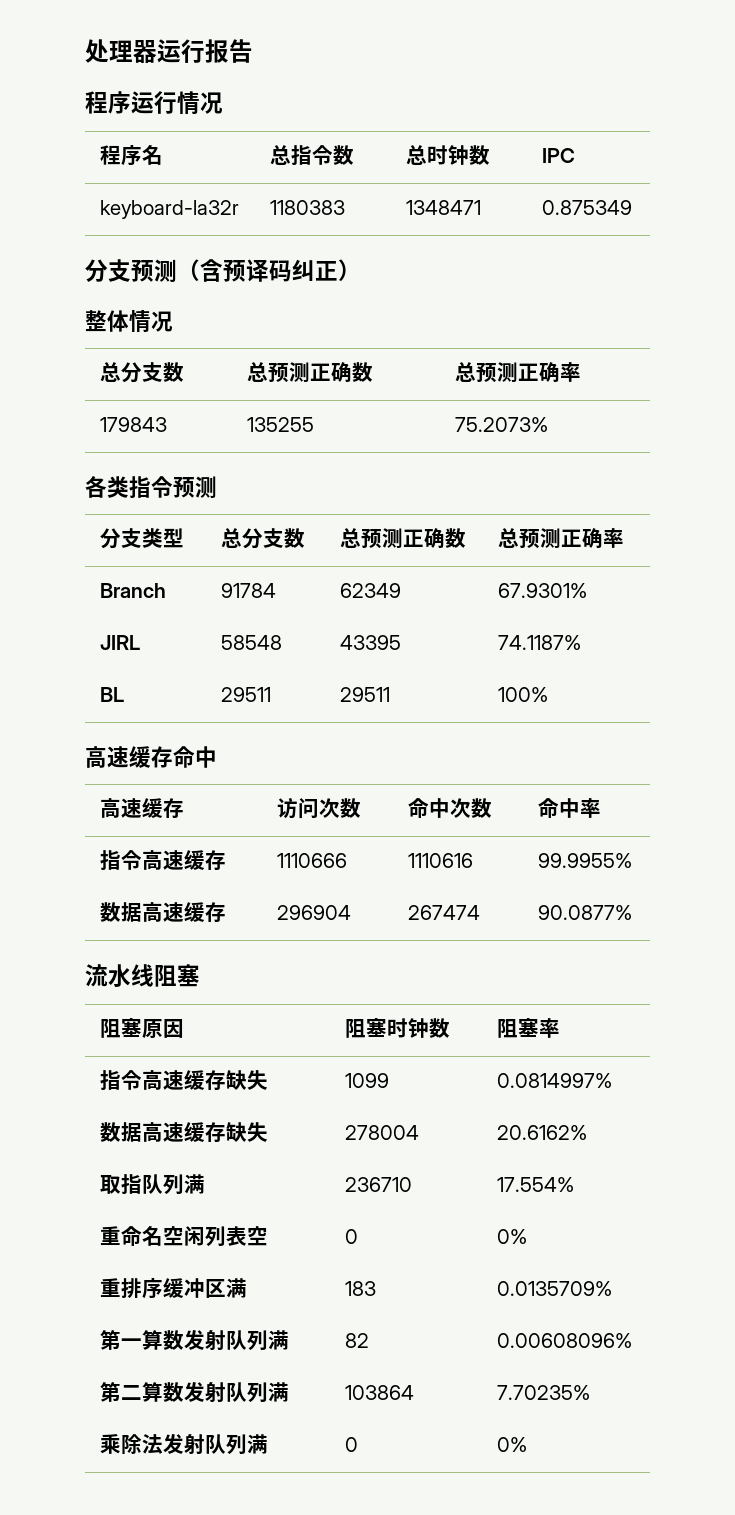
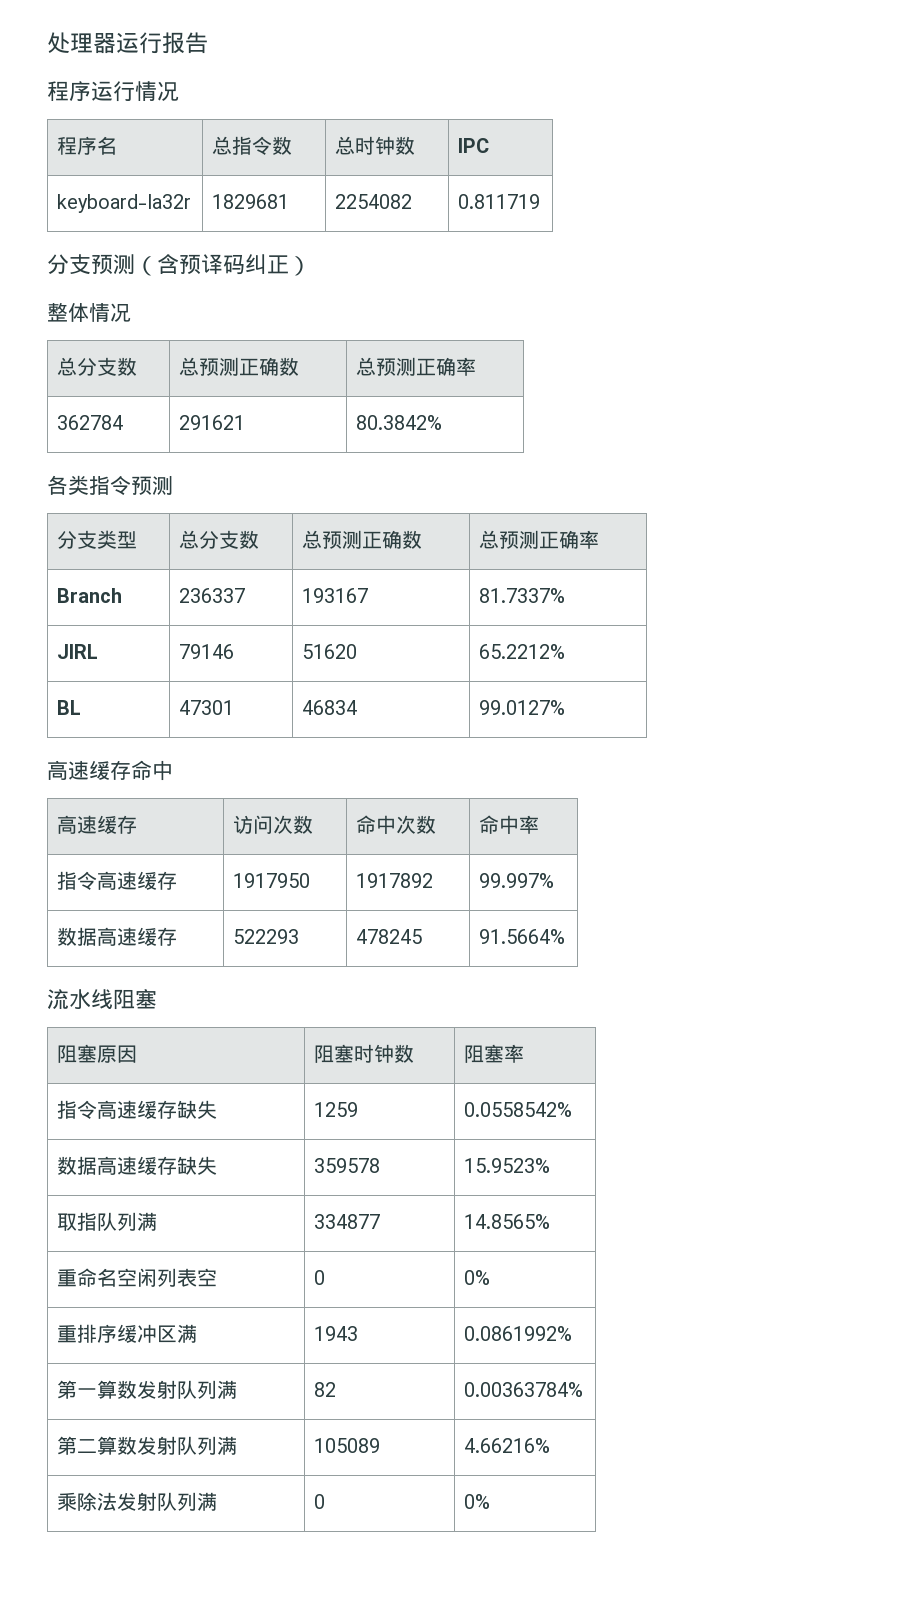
[270,200,346,215] [406,200,482,215] [542,200,633,215] 1180383 | 1348471 | 0.875349 -> [212,194,290,209] [335,194,413,209] [458,194,541,209] 1829681 | 2254082 | 0.811719
[100,417,168,432] [247,417,315,432] [455,417,549,432] 179843 | 135255 | 75.2073% -> [57,415,124,430] [179,415,246,430] [356,415,443,430] 362784 | 291621 | 80.3842%
[221,583,277,598] [340,583,402,598] [498,583,588,598] [100,635,141,650] [221,635,283,650] [340,635,402,650] [498,635,582,650] [100,687,125,702] [221,687,272,702] [340,687,391,702] [498,687,549,702] 91784 | 62349 | 67.9301% // JIRL | 58548 | 43395 | 74.1187% // BL | 29511 | 29511 | 100% -> [179,588,246,603] [302,588,369,603] [479,588,566,603] [57,644,99,659] [179,644,235,659] [302,644,358,659] [479,644,566,659] [57,700,82,715] [179,700,235,715] [302,700,358,715] [479,700,566,715] 236337 | 193167 | 81.7337% // JIRL | 79146 | 51620 | 65.2212% // BL | 47301 | 46834 | 99.0127%
[277,853,348,868] [408,853,474,868] [538,853,633,868] 1110666 | 1110616 | 99.9955% -> [233,873,311,888] [356,873,434,888] [479,873,555,888] 1917950 | 1917892 | 99.997%
[277,905,352,920] [408,905,481,920] [538,905,633,920] 296904 | 267474 | 90.0877% -> [233,929,300,944] [356,929,423,944] [479,929,566,944] 522293 | 478245 | 91.5664%
[345,1073,390,1088] [497,1073,613,1088] 1099 | 0.0814997% -> [314,1102,359,1117] [464,1102,573,1117] 1259 | 0.0558542%
[345,1125,420,1140] [497,1125,588,1140] 278004 | 20.6162% -> [314,1158,381,1173] [464,1158,551,1173] 359578 | 15.9523%
[345,1177,413,1192] [497,1177,575,1192] 236710 | 17.554% -> [314,1214,381,1229] [464,1214,551,1229] 334877 | 14.8565%
[345,1281,377,1296] [497,1281,613,1296] 183 | 0.0135709% -> [314,1326,359,1341] [464,1326,573,1341] 1943 | 0.0861992%
[497,1333,633,1348] 0.00608096% -> [464,1382,584,1397] 0.00363784%
[345,1385,415,1400] [497,1385,591,1400] 103864 | 7.70235% -> [314,1438,381,1453] [464,1438,551,1453] 105089 | 4.66216%

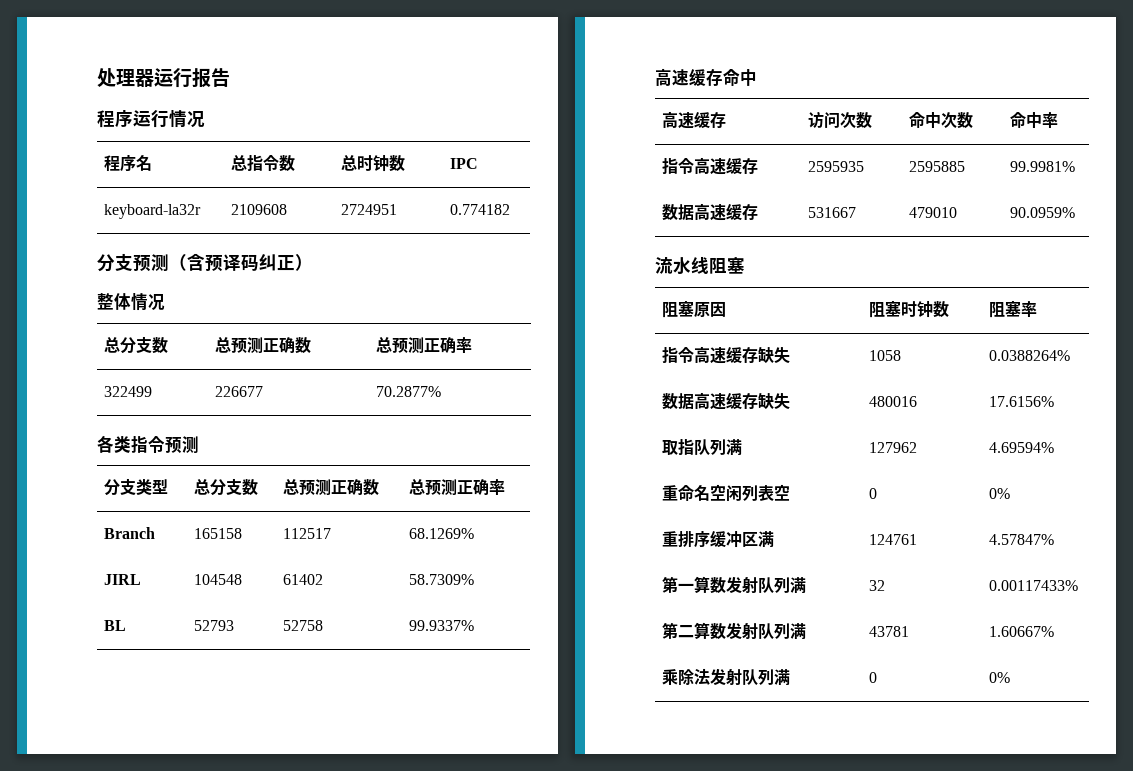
[212,194,290,209] [335,194,413,209] [458,194,541,209] 1829681 | 2254082 | 0.811719 -> [231,204,288,215] [341,204,398,215] [450,204,511,215] 2109608 | 2724951 | 0.774182
[57,415,124,430] [179,415,246,430] [356,415,443,430] 362784 | 291621 | 80.3842% -> [104,386,153,397] [215,386,264,397] [376,386,442,397] 322499 | 226677 | 70.2877%
[179,588,246,603] [302,588,369,603] [479,588,566,603] [57,644,99,659] [179,644,235,659] [302,644,358,659] [479,644,566,659] [57,700,82,715] [179,700,235,715] [302,700,358,715] [479,700,566,715] 236337 | 193167 | 81.7337% // JIRL | 79146 | 51620 | 65.2212% // BL | 47301 | 46834 | 99.0127% -> [194,528,243,539] [283,528,332,539] [409,528,475,539] [104,574,142,585] [194,574,243,585] [283,574,324,585] [409,574,475,585] [104,620,127,631] [194,620,235,631] [283,620,324,631] [409,620,475,631] 165158 | 112517 | 68.1269% // JIRL | 104548 | 61402 | 58.7309% // BL | 52793 | 52758 | 99.9337%
[233,873,311,888] [356,873,434,888] [479,873,555,888] 1917950 | 1917892 | 99.997% -> [808,161,865,172] [909,161,966,172] [1010,161,1076,172] 2595935 | 2595885 | 99.9981%
[233,929,300,944] [356,929,423,944] [479,929,566,944] 522293 | 478245 | 91.5664% -> [808,207,857,218] [909,207,958,218] [1010,207,1076,218] 531667 | 479010 | 90.0959%
[314,1102,359,1117] [464,1102,573,1117] 1259 | 0.0558542% -> [869,350,902,361] [989,350,1071,361] 1058 | 0.0388264%
[314,1158,381,1173] [464,1158,551,1173] 359578 | 15.9523% -> [869,396,918,407] [989,396,1055,407] 480016 | 17.6156%
[314,1214,381,1229] [464,1214,551,1229] 334877 | 14.8565% -> [869,442,918,453] [989,442,1055,453] 127962 | 4.69594%
[314,1326,359,1341] [464,1326,573,1341] 1943 | 0.0861992% -> [869,534,918,545] [989,534,1055,545] 124761 | 4.57847%
[314,1382,337,1397] [464,1382,584,1397] 82 | 0.00363784% -> [869,580,886,591] [989,580,1079,591] 32 | 0.00117433%
[314,1438,381,1453] [464,1438,551,1453] 105089 | 4.66216% -> [869,626,910,637] [989,626,1055,637] 43781 | 1.60667%

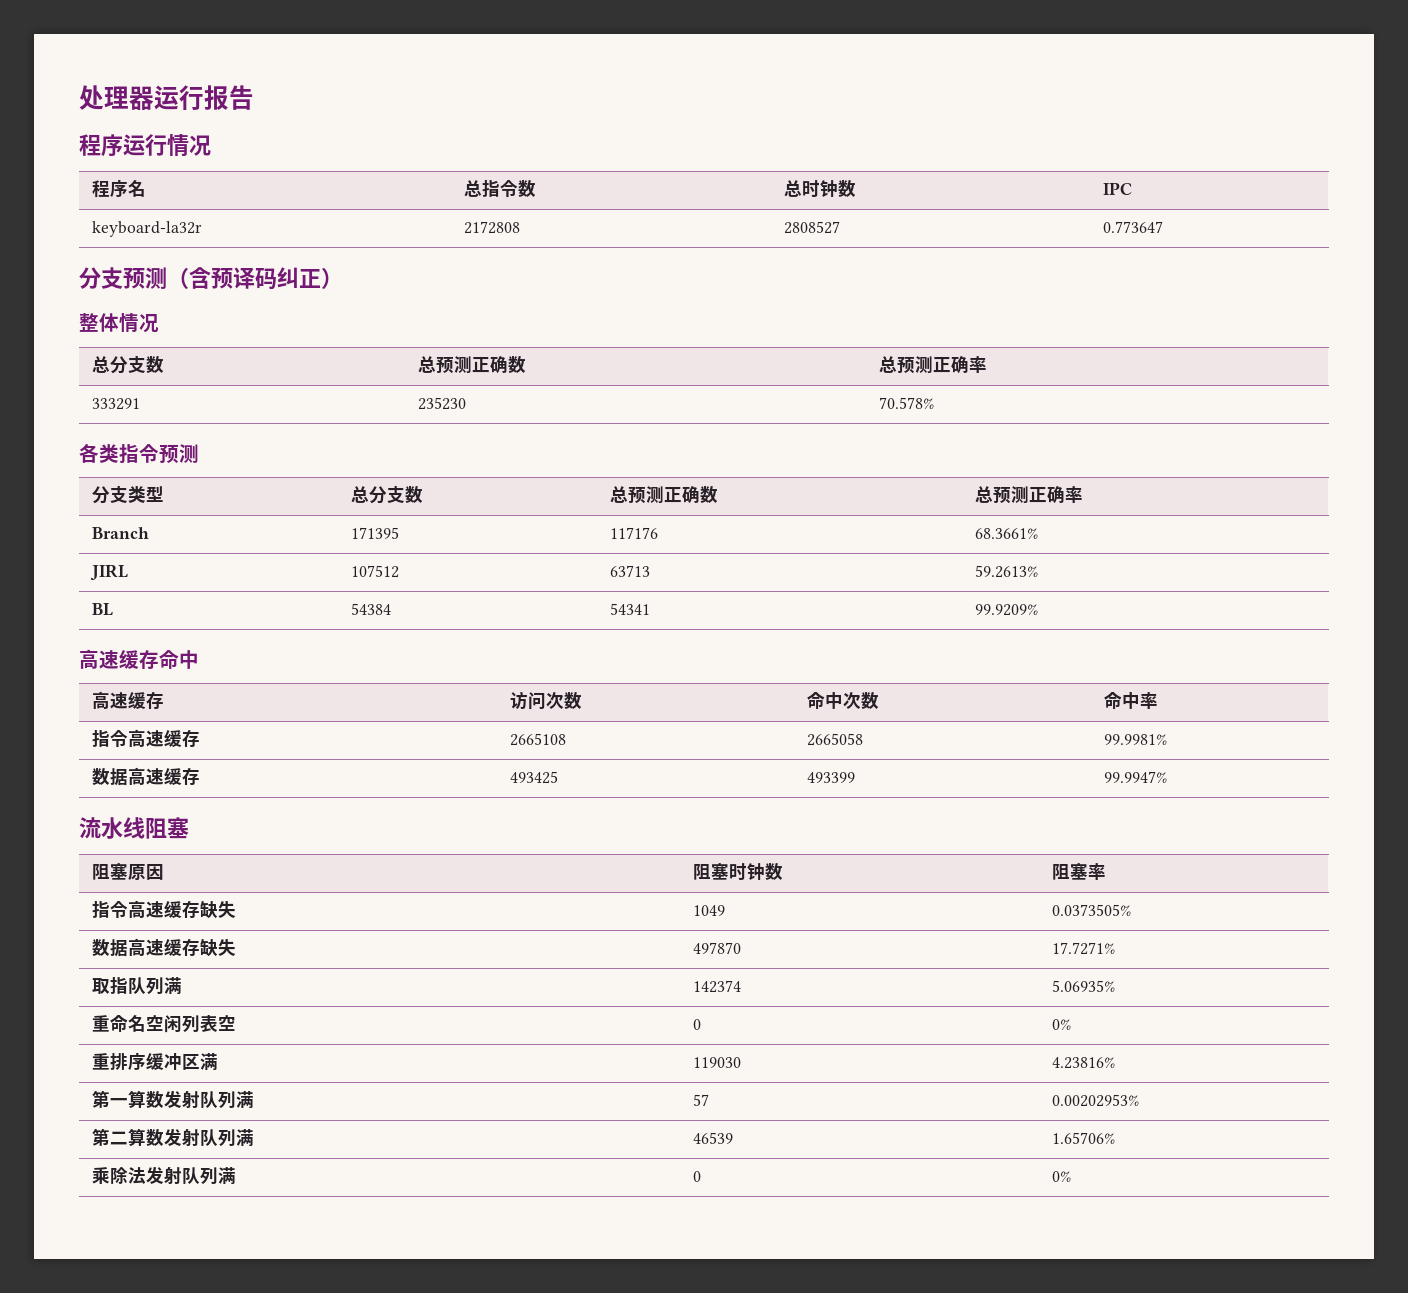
[231,204,288,215] [341,204,398,215] [450,204,511,215] 2109608 | 2724951 | 0.774182 -> [464,221,521,234] [784,221,841,234] [1103,221,1164,233] 2172808 | 2808527 | 0.773647
[104,386,153,397] [215,386,264,397] [376,386,442,397] 322499 | 226677 | 70.2877% -> [92,398,141,410] [418,397,467,410] [879,397,935,409] 333291 | 235230 | 70.578%
[194,528,243,539] [283,528,332,539] [409,528,475,539] [104,574,142,585] [194,574,243,585] [283,574,324,585] [409,574,475,585] [104,620,127,631] [194,620,235,631] [283,620,324,631] [409,620,475,631] 165158 | 112517 | 68.1269% // JIRL | 104548 | 61402 | 58.7309% // BL | 52793 | 52758 | 99.9337% -> [351,527,400,539] [610,527,659,539] [975,528,1039,539] [90,564,129,581] [351,565,400,578] [610,565,651,577] [975,565,1039,578] [92,603,114,616] [351,603,392,615] [610,603,651,615] [975,604,1039,616] 171395 | 117176 | 68.3661% // JIRL | 107512 | 63713 | 59.2613% // BL | 54384 | 54341 | 99.9209%
[808,161,865,172] [909,161,966,172] 2595935 | 2595885 -> [510,733,567,746] [807,733,864,746] 2665108 | 2665058
[808,207,857,218] [909,207,958,218] [1010,207,1076,218] 531667 | 479010 | 90.0959% -> [510,771,559,784] [807,772,856,783] [1104,771,1168,783] 493425 | 493399 | 99.9947%
[869,350,902,361] [989,350,1071,361] 1058 | 0.0388264% -> [693,905,726,916] [1052,904,1132,916] 1049 | 0.0373505%
[869,396,918,407] [989,396,1055,407] 480016 | 17.6156% -> [693,942,742,954] [1052,942,1116,955] 497870 | 17.7271%
[869,442,918,453] [989,442,1055,453] 127962 | 4.69594% -> [693,980,742,993] [1052,980,1116,992] 142374 | 5.06935%
[869,534,918,545] [989,534,1055,545] 124761 | 4.57847% -> [693,1057,742,1068] [1052,1057,1116,1069] 119030 | 4.23816%
[869,580,886,591] [989,580,1079,591] 32 | 0.00117433% -> [693,1094,710,1106] [1052,1094,1140,1107] 57 | 0.00202953%
[869,626,910,637] [989,626,1055,637] 43781 | 1.60667% -> [693,1132,734,1144] [1052,1132,1116,1144] 46539 | 1.65706%

